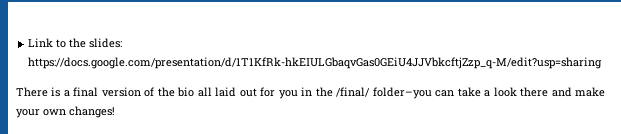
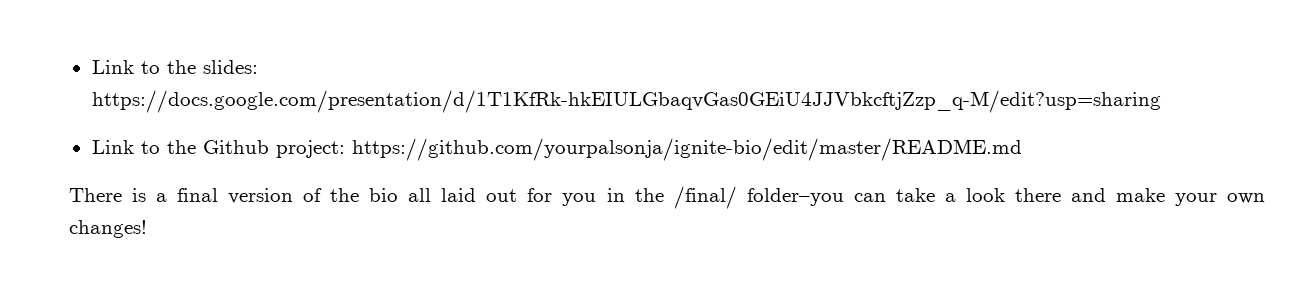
(603, 63) none -> [91,138,1022,161] // Link to the Github project: https://github.com/yourpalsonja/ignite-bio/edit/master/README.md

